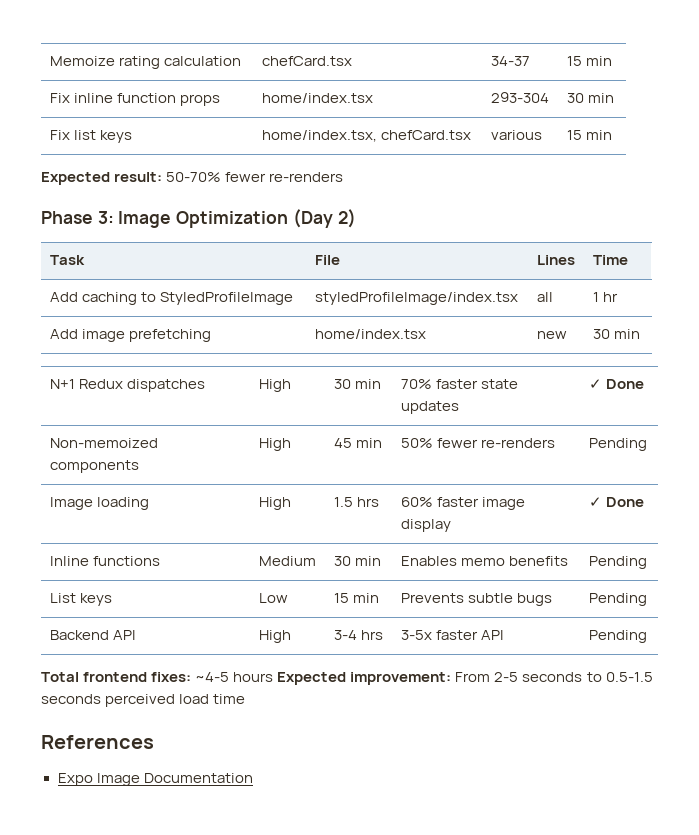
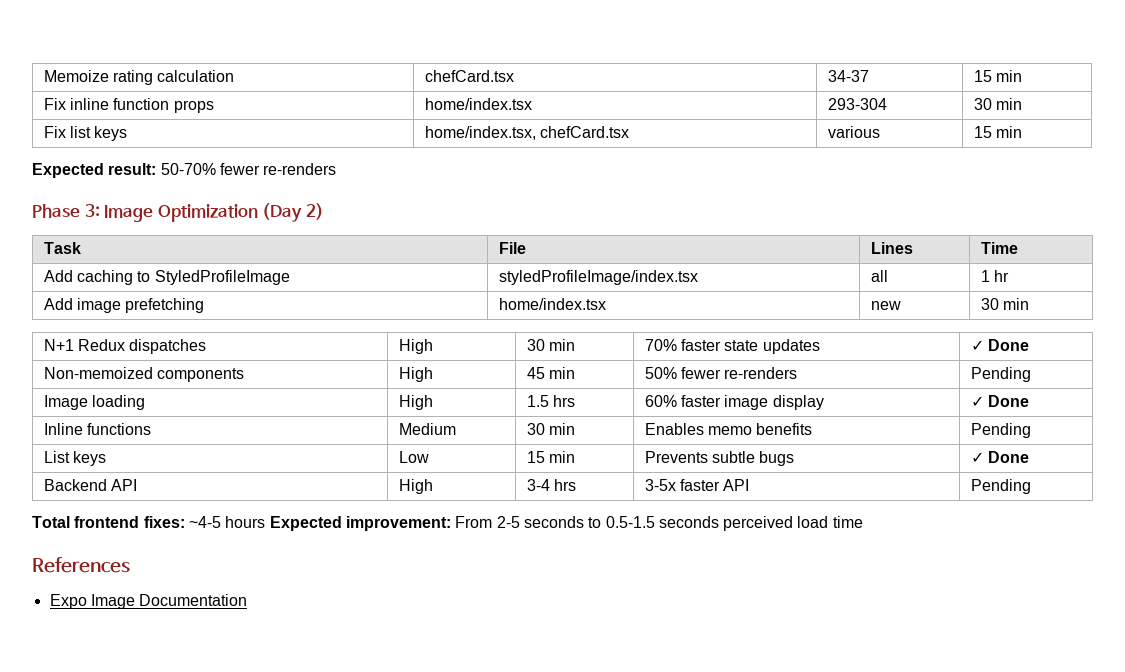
[588,593,647,606] Pending -> [970,451,1029,463] ✓ Done

